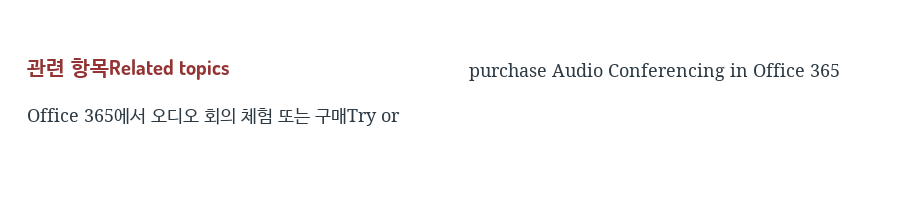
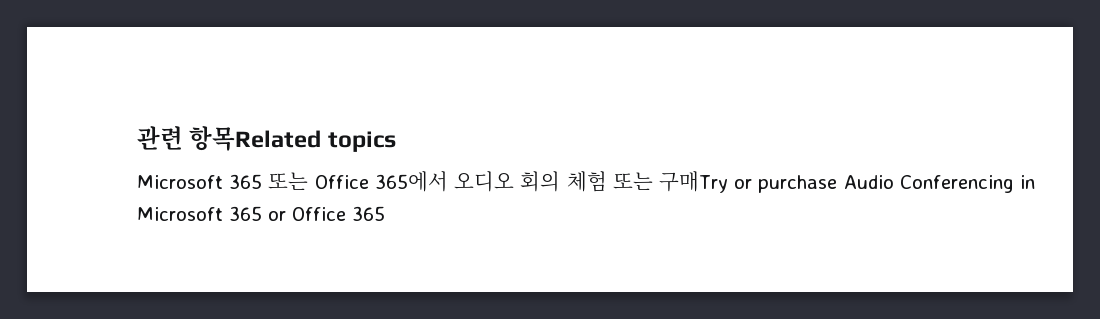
(230, 70) none -> [137,172,309,190] Microsoft 365 또는
(748, 70) none -> [137,206,286,221] Microsoft 365 or

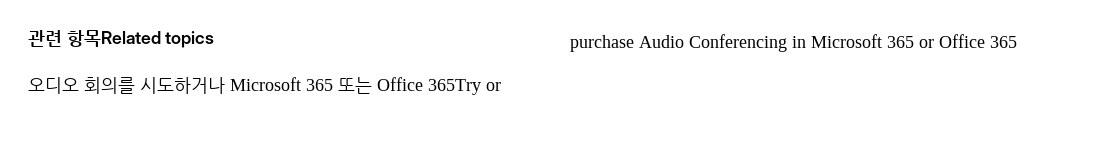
(396, 141) none -> [28,77,225,94] 오디오 회의를 시도하거나
[374,171,728,193] 365에서 오디오 회의 체험 또는 구매Try -> [428,79,481,95] 365Try

